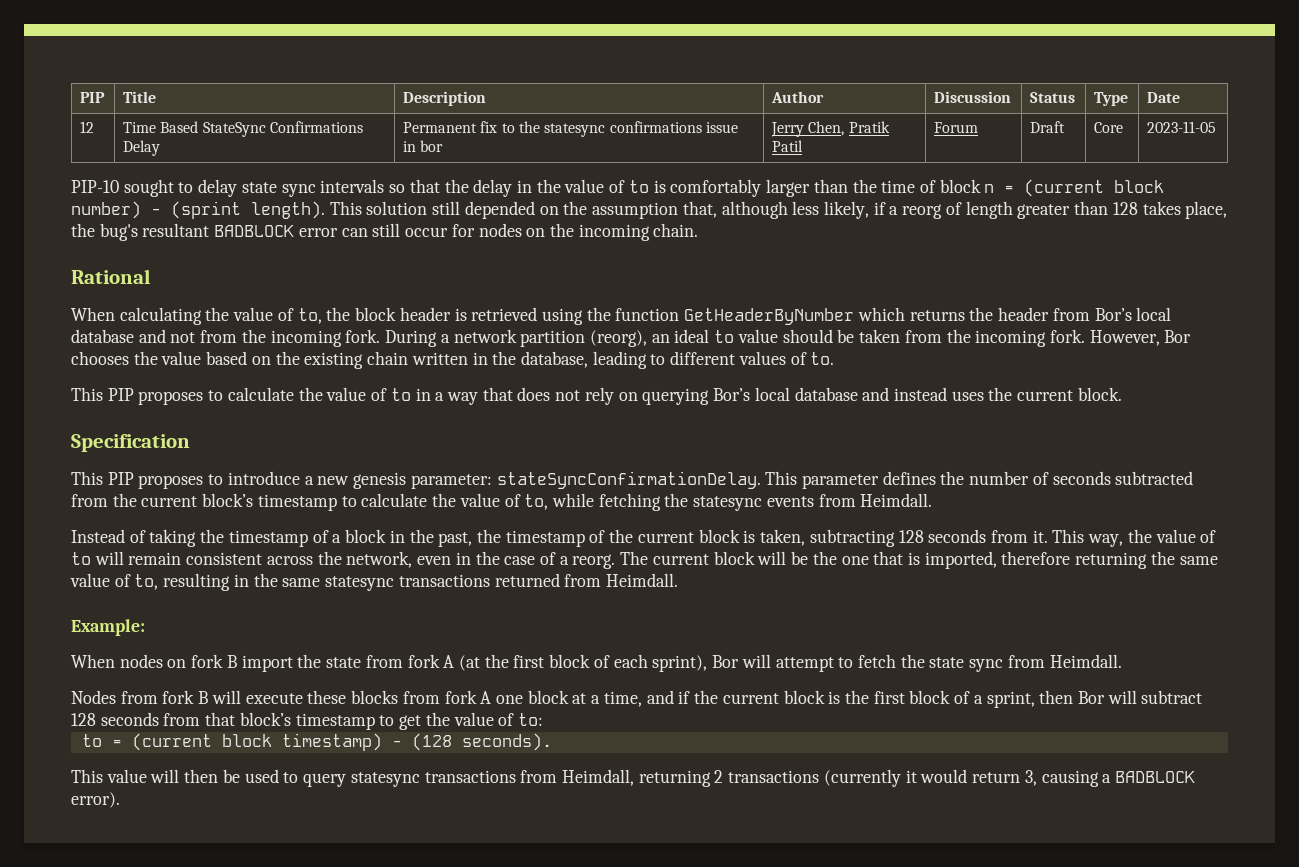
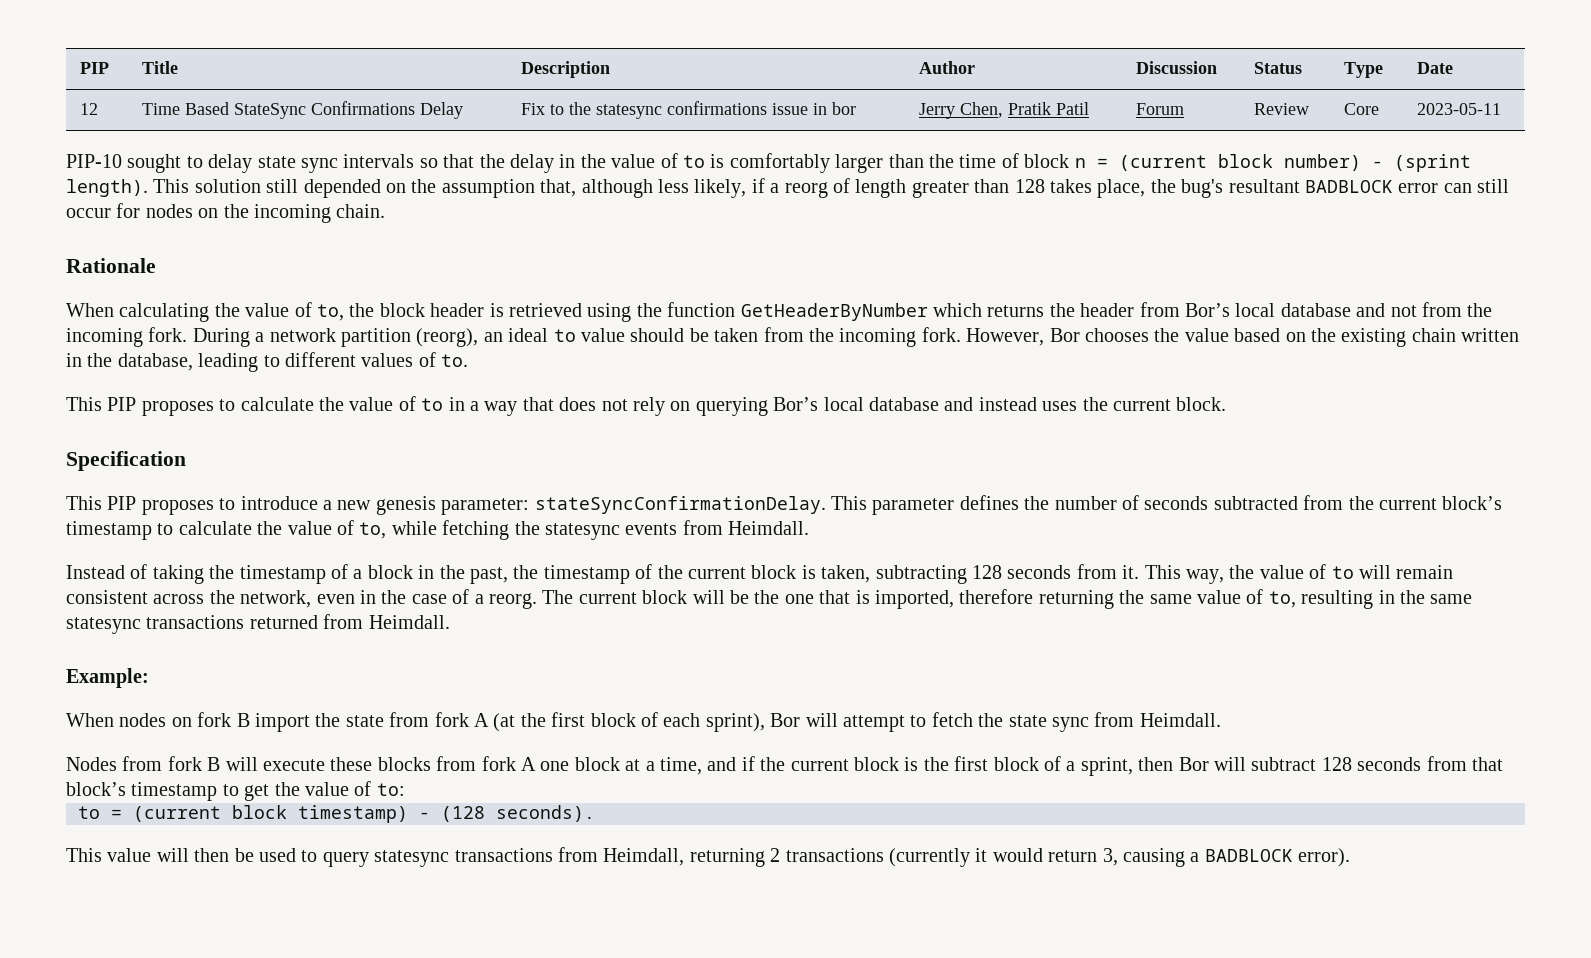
[403,121,498,133] Permanent fix -> [521,103,546,115] Fix
[1030,121,1066,133] Draft -> [1254,103,1310,115] Review
[1147,121,1217,133] 2023-11-05 -> [1417,103,1502,115] 2023-05-11
[71,269,151,284] Rational -> [66,258,156,273] Rationale

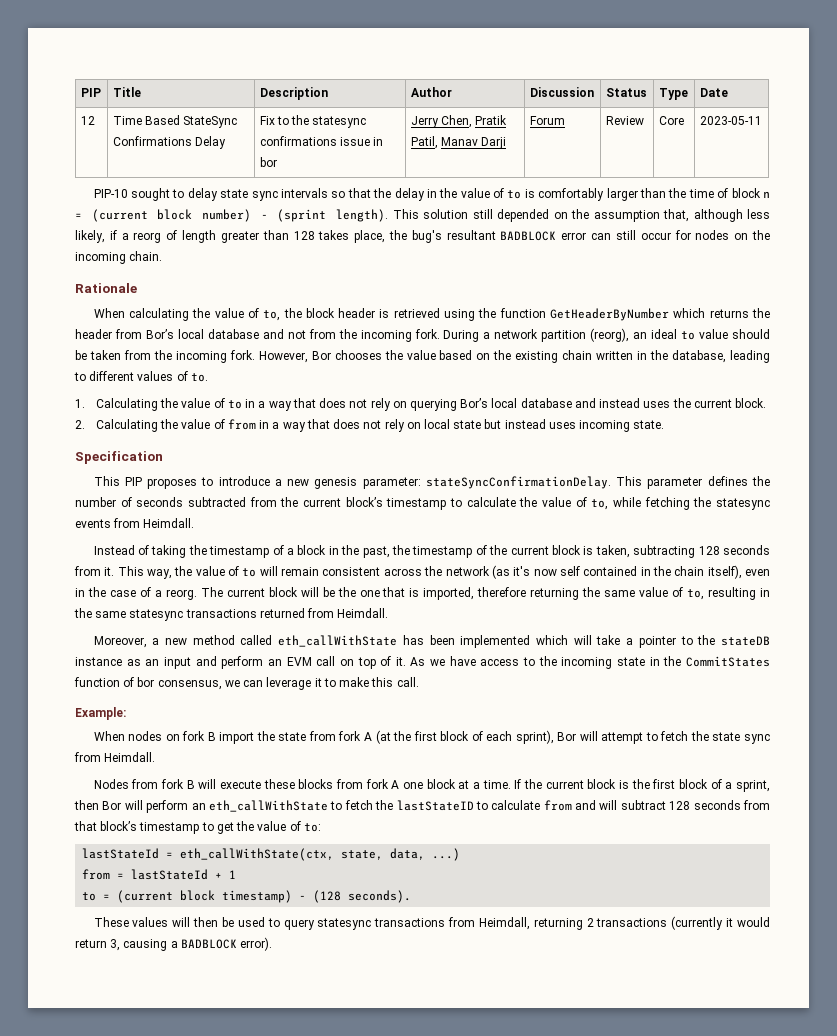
[1056,102,1090,115] Patil -> [410,136,507,149] Patil, Manav Darji
[66,397,314,416] This PIP proposes to calculate -> [75,398,158,411] 1. Calculating
(1227, 404) none -> [75,419,665,432] // 2. Calculating the value of from in a way that does not rely on local state but instead uses incoming state.
[240,590,312,608] network, -> [445,565,742,579] network (as it's now self contained in the chain itself),
(450, 622) none -> [93,635,770,648] [75,656,771,669] [74,677,419,690] // Moreover, a new method called eth_callWithState has been implemented which will take a pointer to the stateDB instance as an input and perform an EVM call on top of it. As we have access to the incoming state in the CommitStates function of bor consensus, we can leverage it to make this call.
[659,756,755,775] time, and if -> [482,779,522,789] time. If
(1246, 764) none -> [146,800,618,813] perform an eth_callWithState to fetch the lastStateID to calculate from and will
(405, 789) none -> [82,848,461,861] [82,869,237,880] // lastStateId = eth_callWithState(ctx, state, data, ...) // from = lastStateId + 1
[66,848,152,862] This value -> [93,917,169,927] These values

